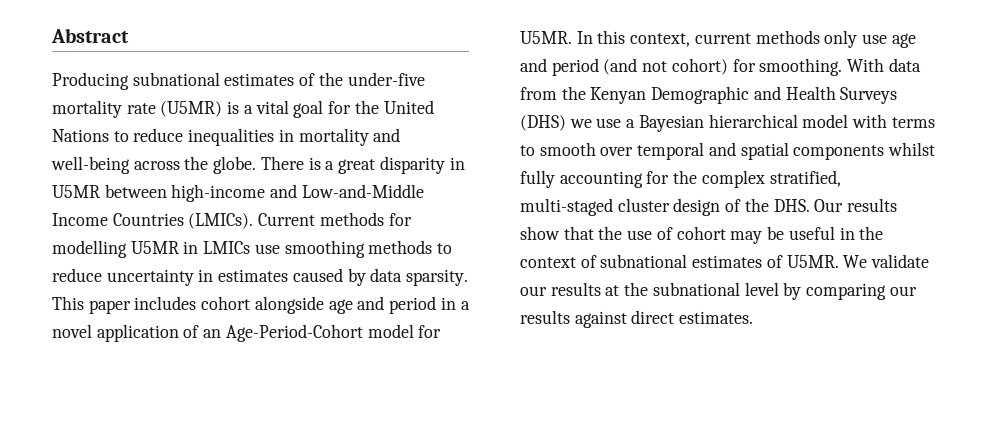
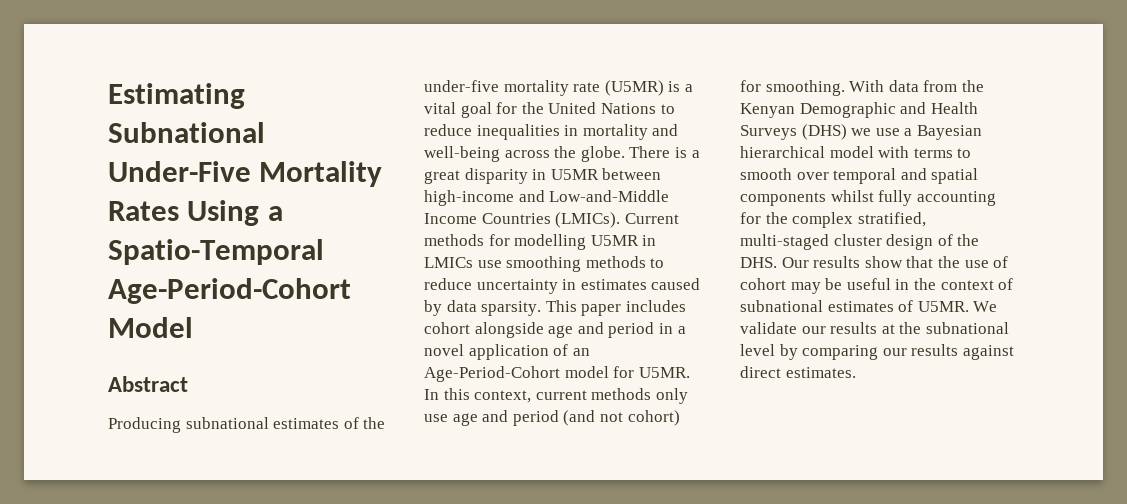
(51, 35) none -> [108,83,245,109] [108,122,265,143] [108,161,383,187] [108,200,283,226] [108,239,324,265] [108,278,351,304] [108,317,193,338] Estimating Subnational Under-Five Mortality Rates Using a Spatio-Temporal Age-Period-Cohort Model //

